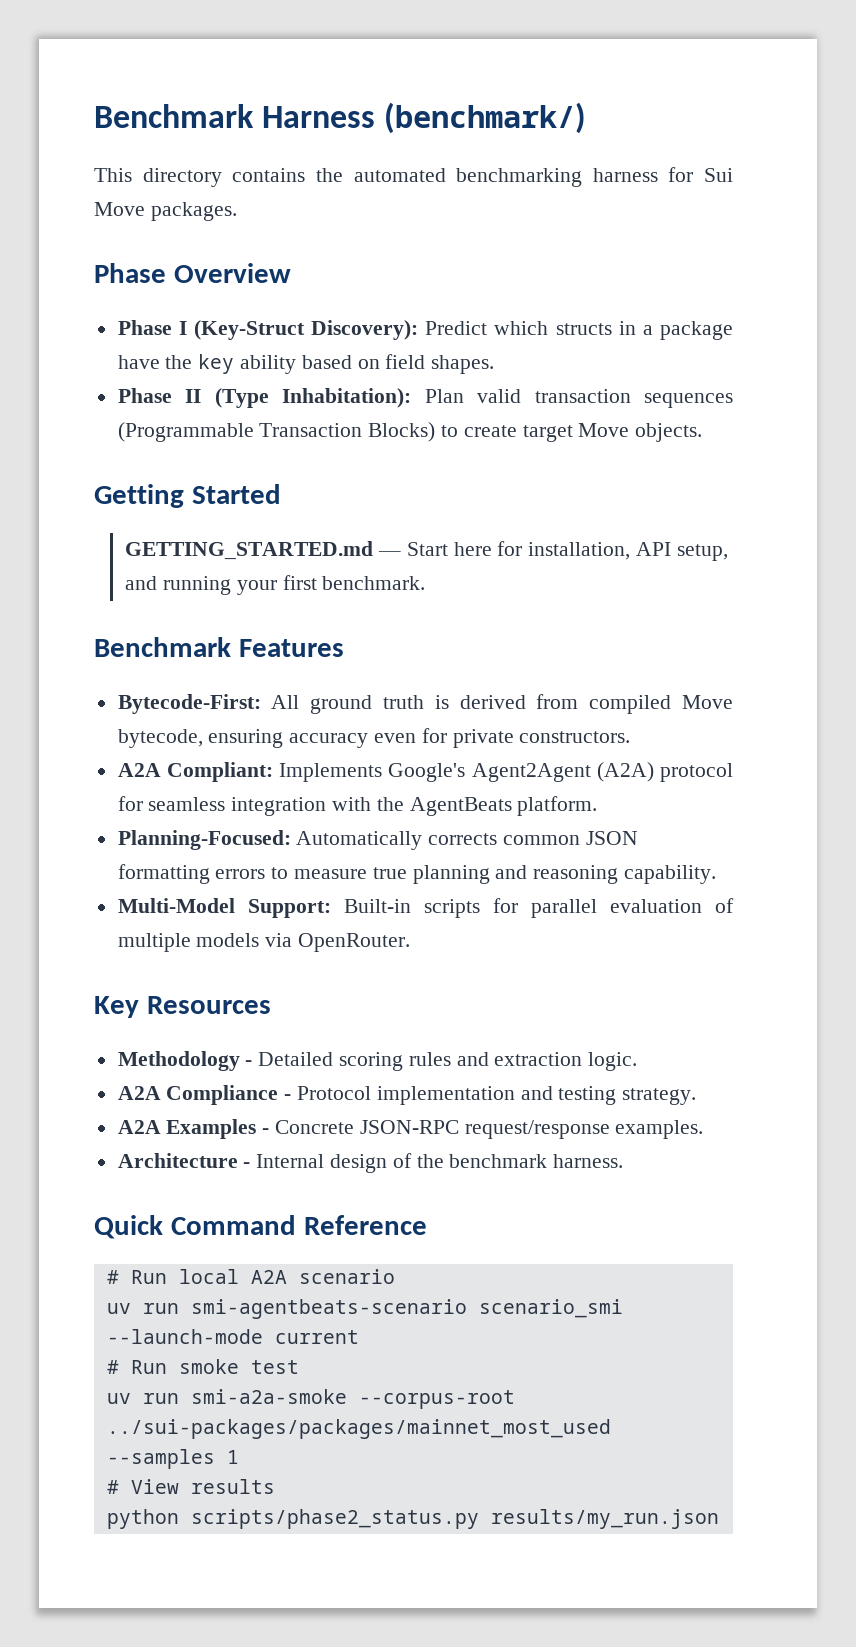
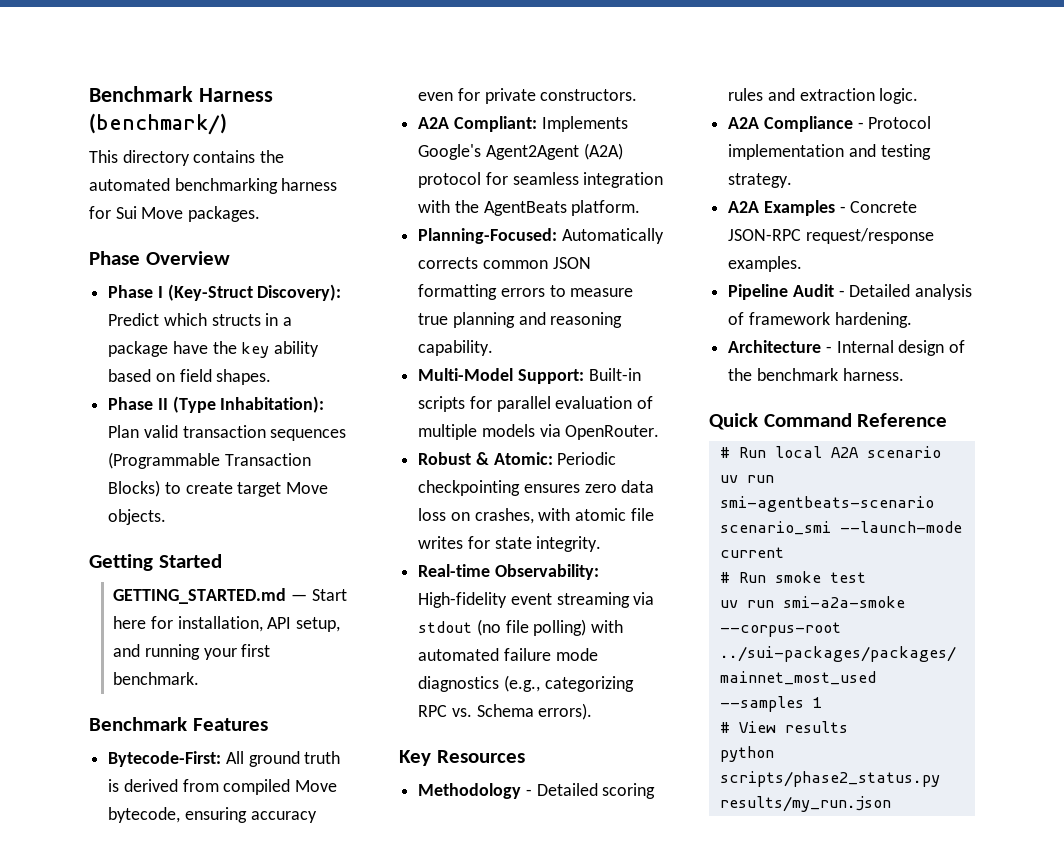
(411, 942) none -> [418,452,617,465] [418,480,655,496] [418,508,654,524] [418,536,602,552] [418,564,599,580] [418,592,655,608] [418,619,624,636] [418,648,598,661] [418,675,634,692] [418,703,593,720] // Robust & Atomic: Periodic checkpointing ensures zero data loss on crashes, with atomic file writes for state integrity. // Real-time Observability: High-fidelity event streaming via stdout (no file polling) with automated failure mode diagnostics (e.g., categorizing RPC vs. Schema errors).
(704, 1129) none -> [728,284,973,300] [728,312,912,328] // Pipeline Audit - Detailed analysis of framework hardening.

